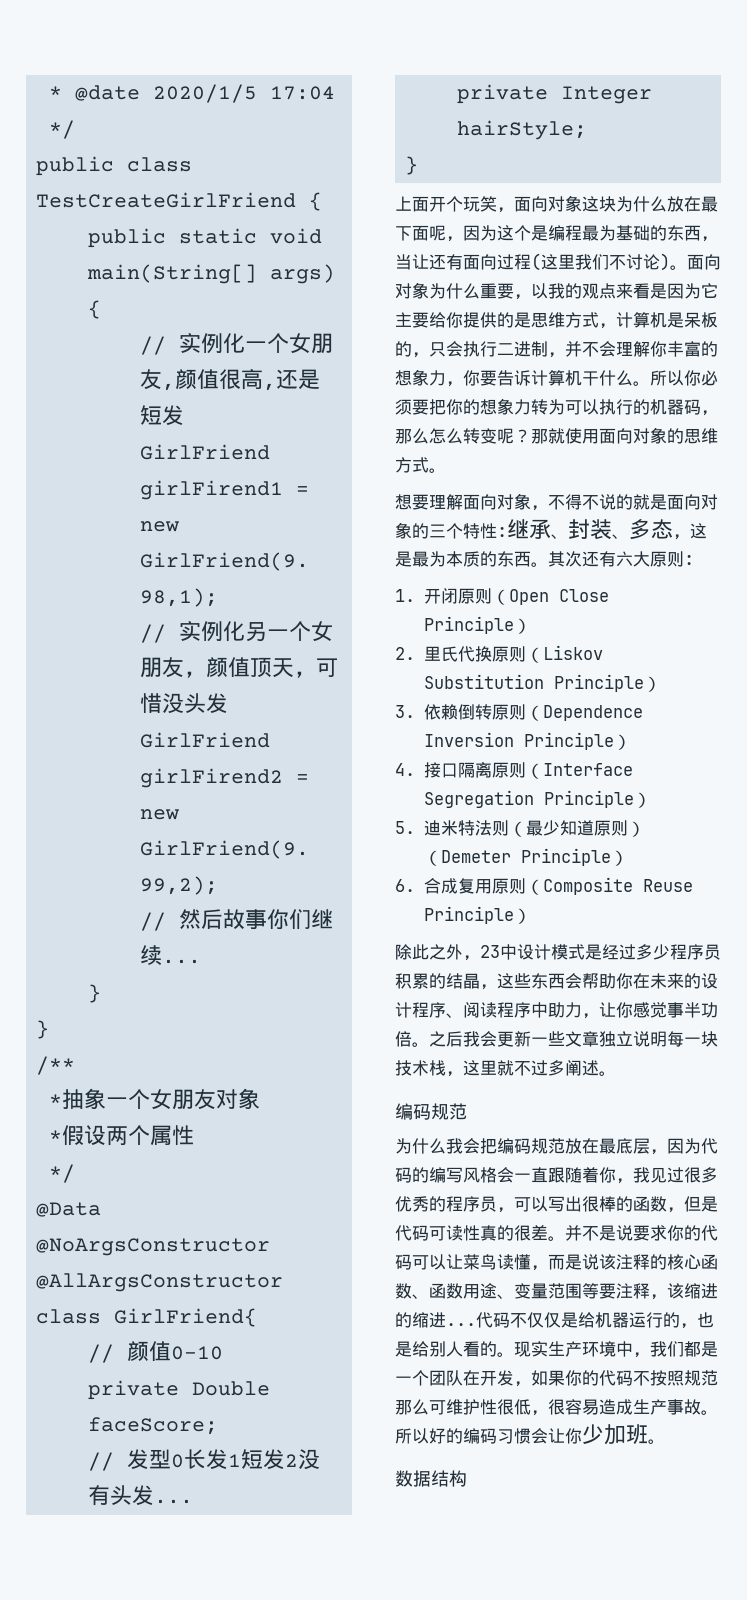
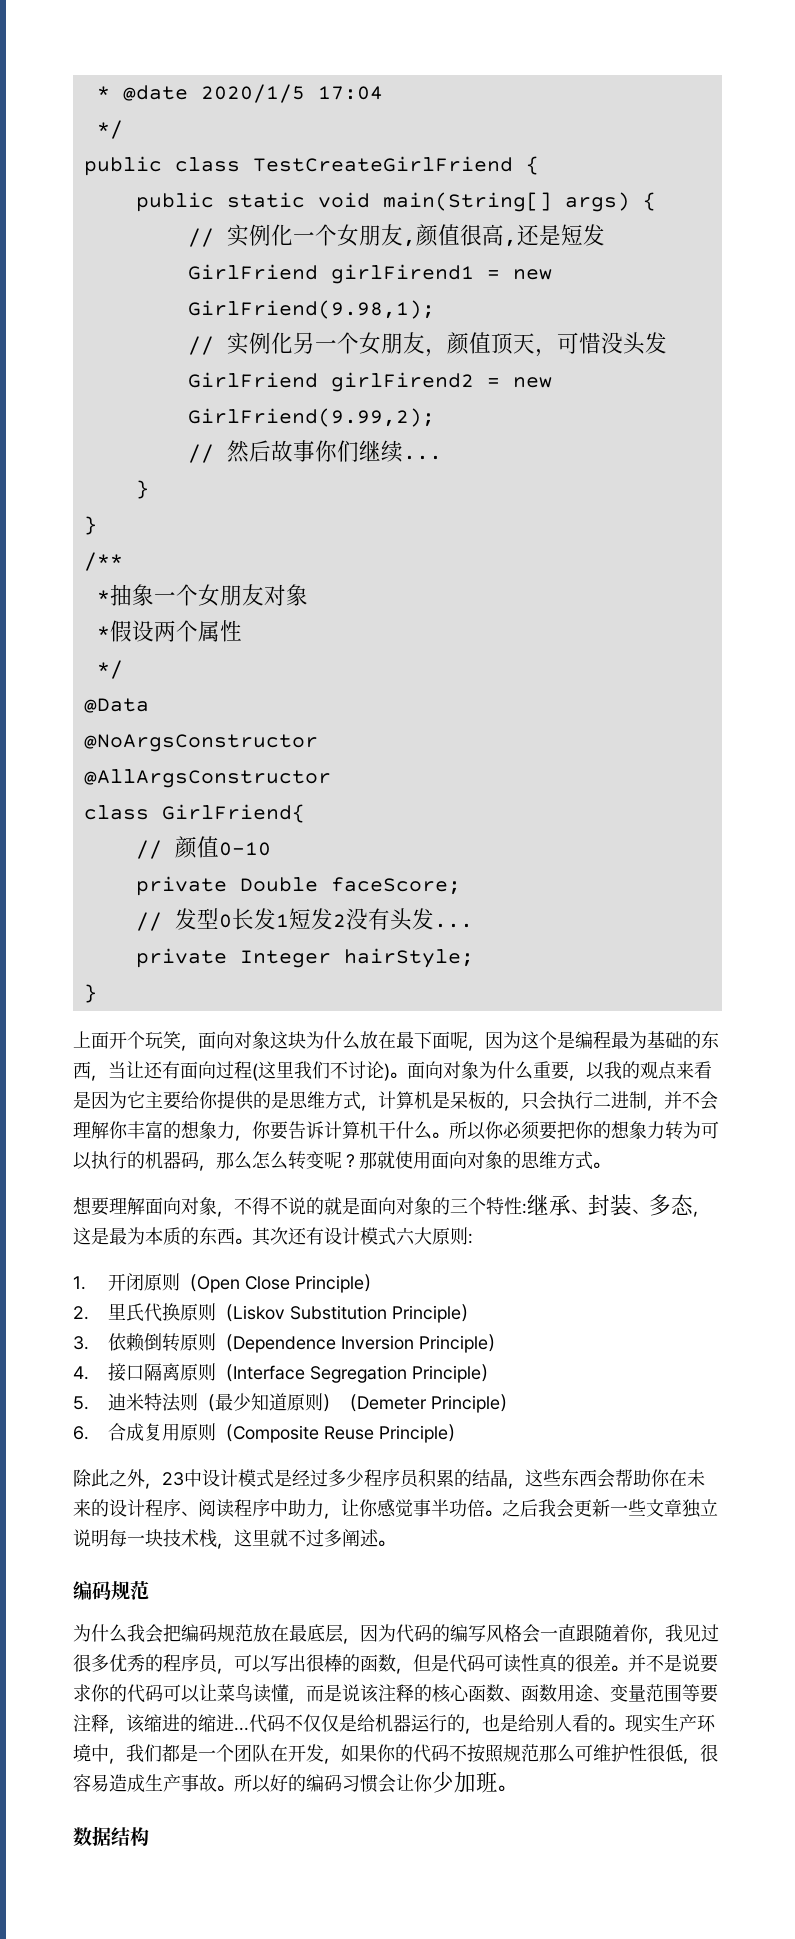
(616, 559) none -> [324,1227,396,1246] 设计模式

